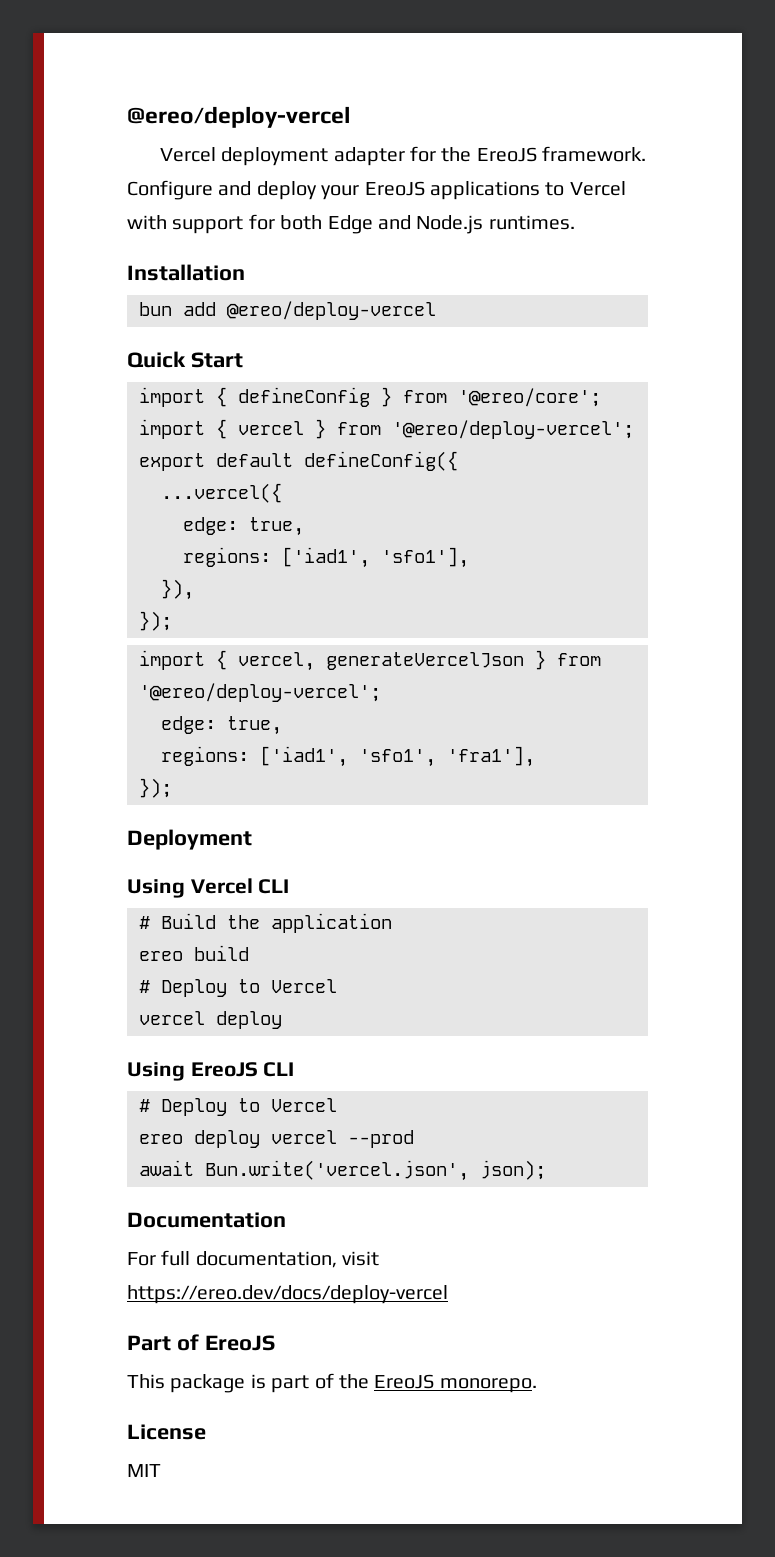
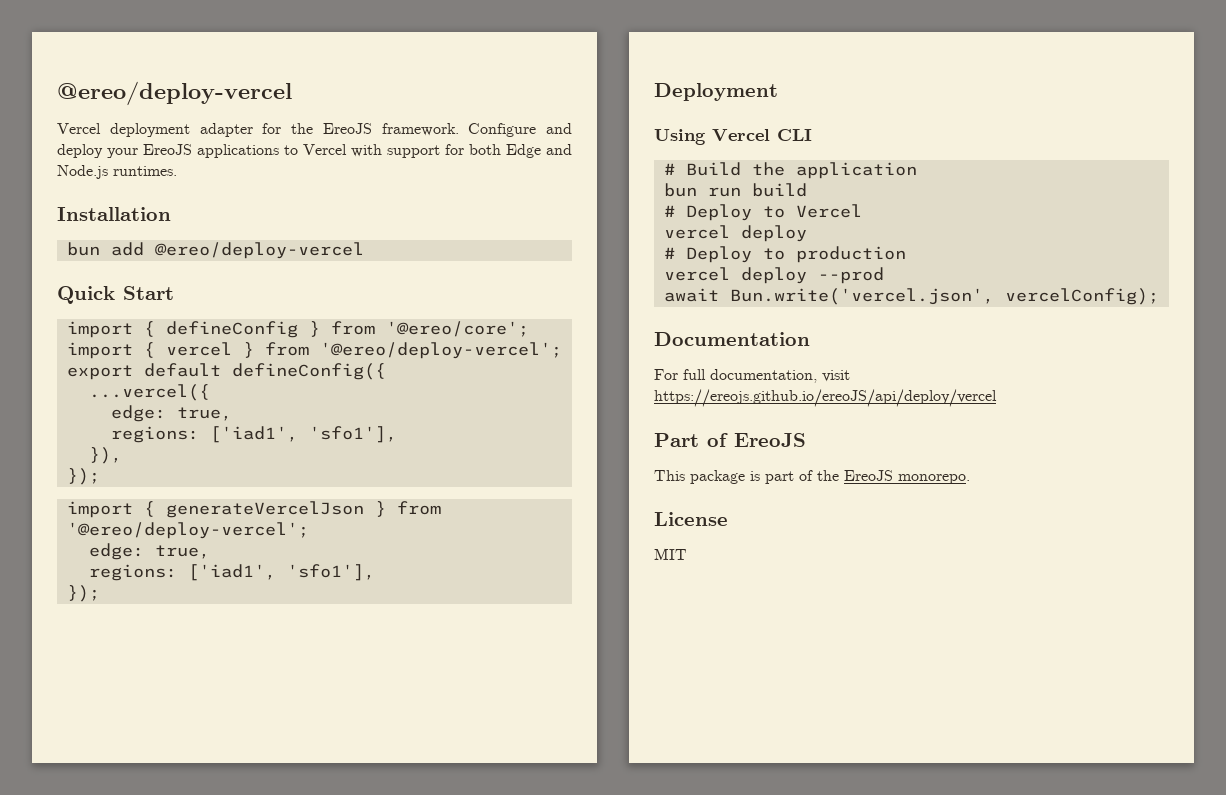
[238,652,315,671] vercel, -> (155, 509) none
[359,746,535,767] 'sfo1', 'fra1'], -> [286,564,375,581] 'sfo1'],
[139,951,183,961] ereo -> [663,183,741,197] bun run
[127,1062,295,1081] [139,1098,337,1116] [139,1130,337,1148] // Using EreoJS CLI // # Deploy to Vercel // ereo deploy vercel -> [663,246,906,263] [663,267,807,284] // # Deploy to production // vercel deploy
[480,1160,546,1180] json); -> [1004,288,1159,305] vercelConfig);
[127,1285,448,1304] https://ereo.dev/docs/deploy-vercel -> [654,389,997,407] https://ereojs.github.io/ereoJS/api/deploy/vercel

